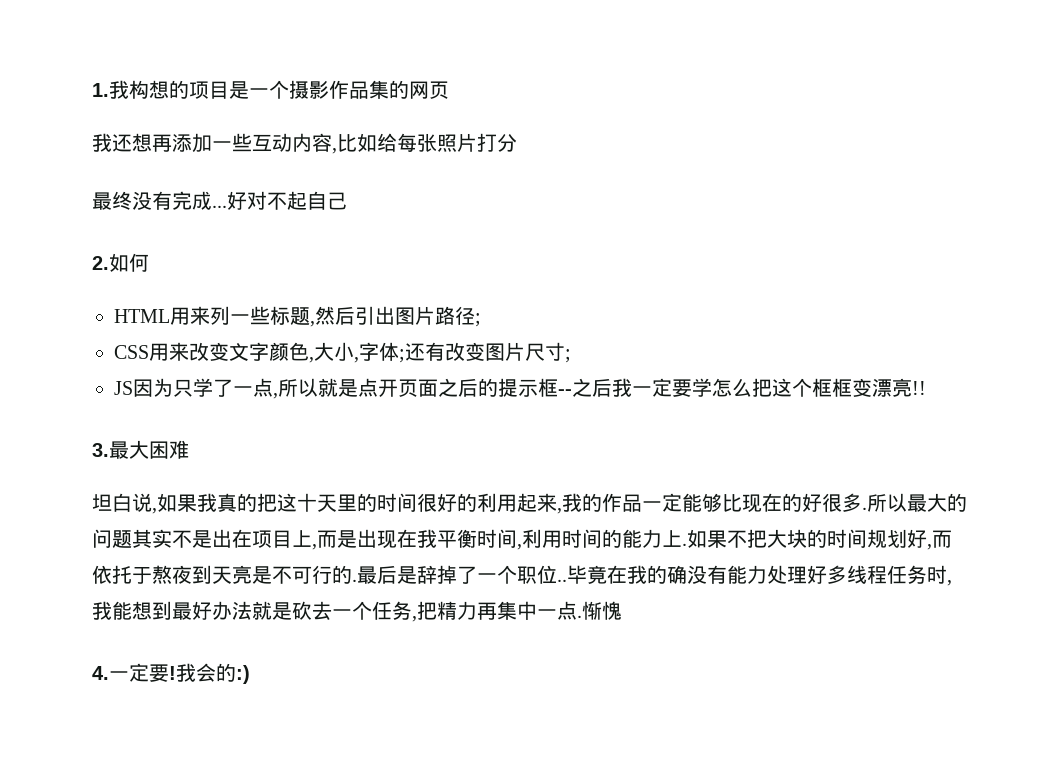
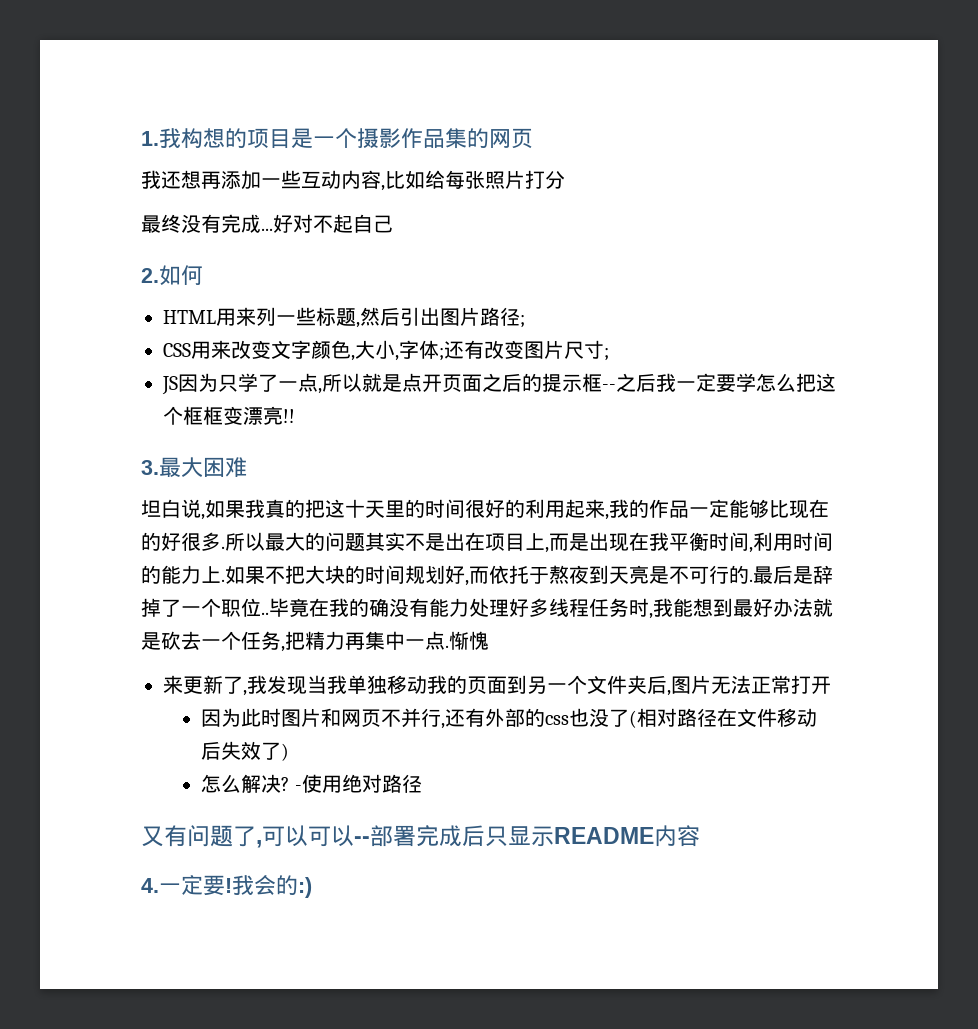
(622, 610) none -> [163,675,831,696] [201,708,818,729] [201,741,290,761] [201,774,422,793] [141,825,700,848] // 来更新了,我发现当我单独移动我的页面到另一个文件夹后,图片无法正常打开 // 因为此时图片和网页不并行,还有外部的css也没了(相对路径在文件移动后失效了) // 怎么解决? -使用绝对路径 // 又有问题了,可以可以--部署完成后只显示README内容

